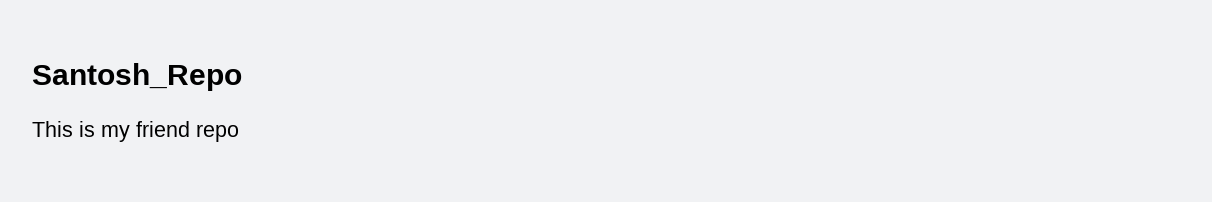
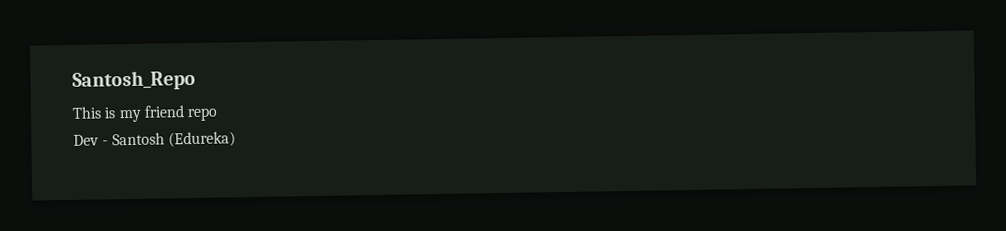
(239, 133) none -> [73,131,236,148] // Dev - Santosh (Edureka)

